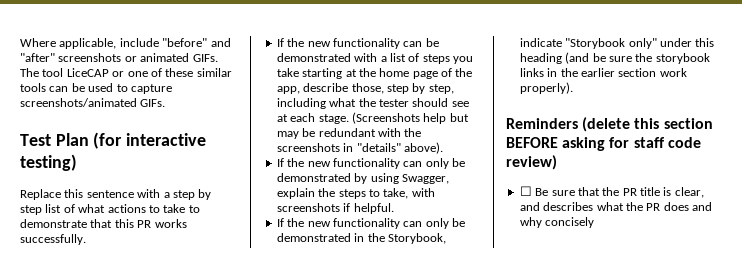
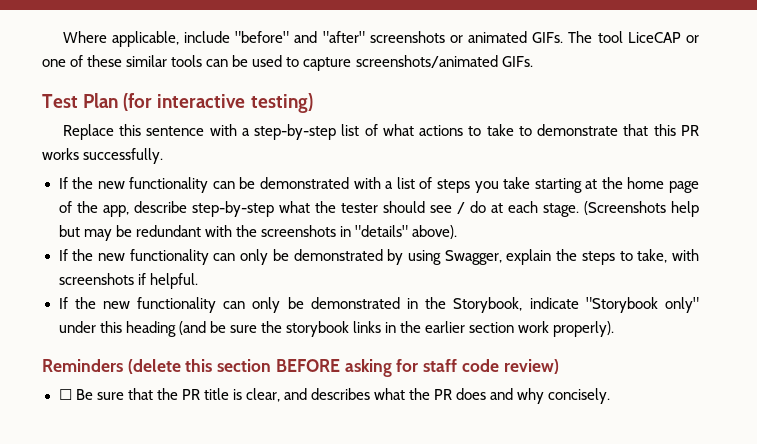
[172,189,212,200] [20,205,42,215] step by step -> [254,124,337,140] step-by-step
[351,83,454,94] [276,98,326,109] those, step by step, including -> [191,201,274,217] step-by-step
(469, 104) none -> [456,201,486,214] / do
[545,217,595,228] concisely -> [548,388,611,404] concisely.

